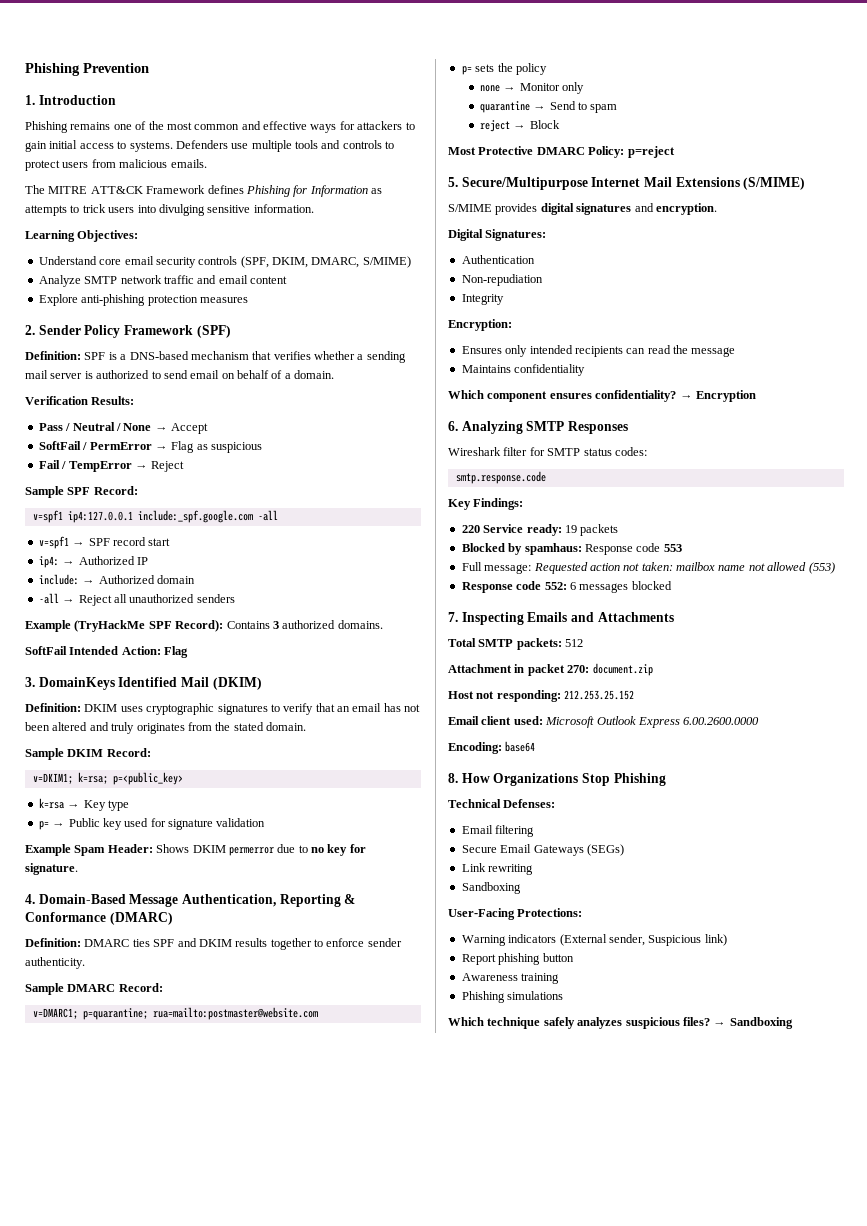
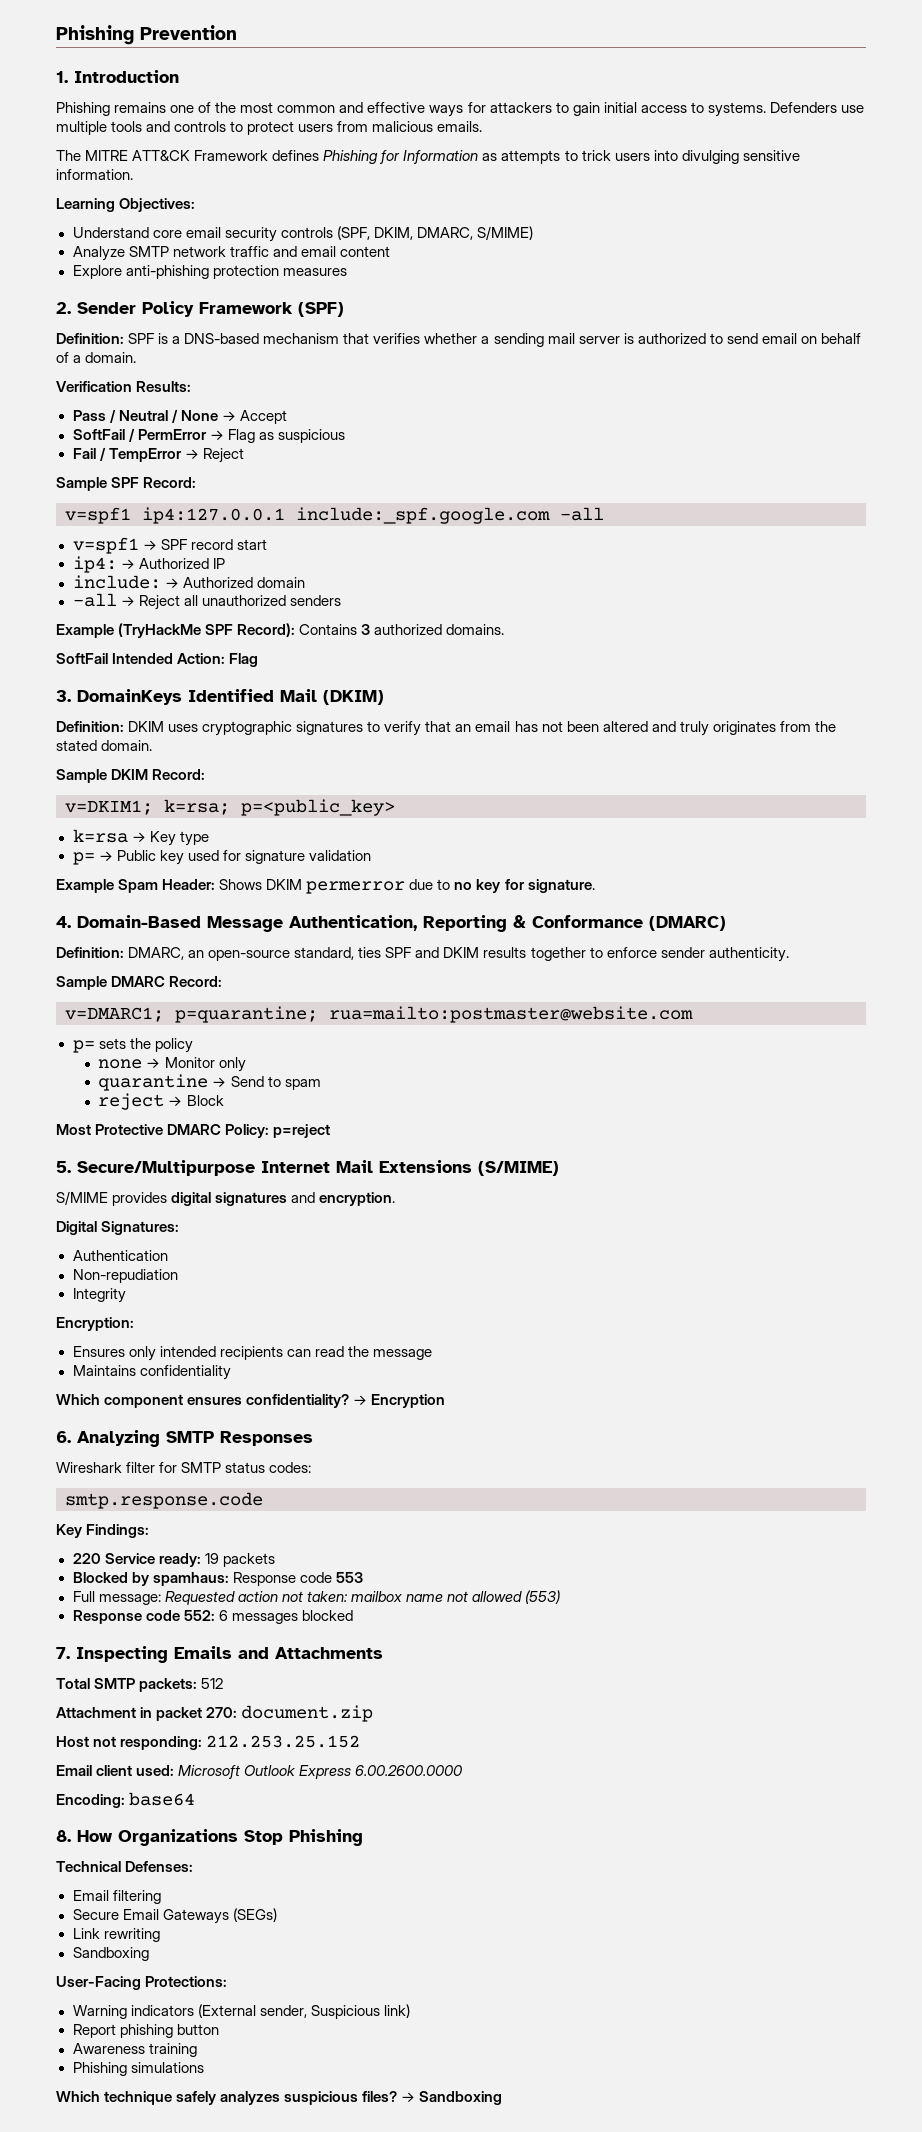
[84,939,130,947] DMARC -> [128,947,355,961] DMARC, an open-source standard,

